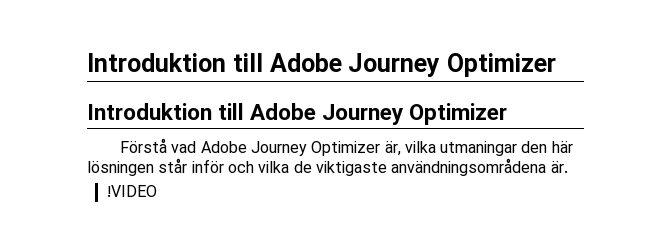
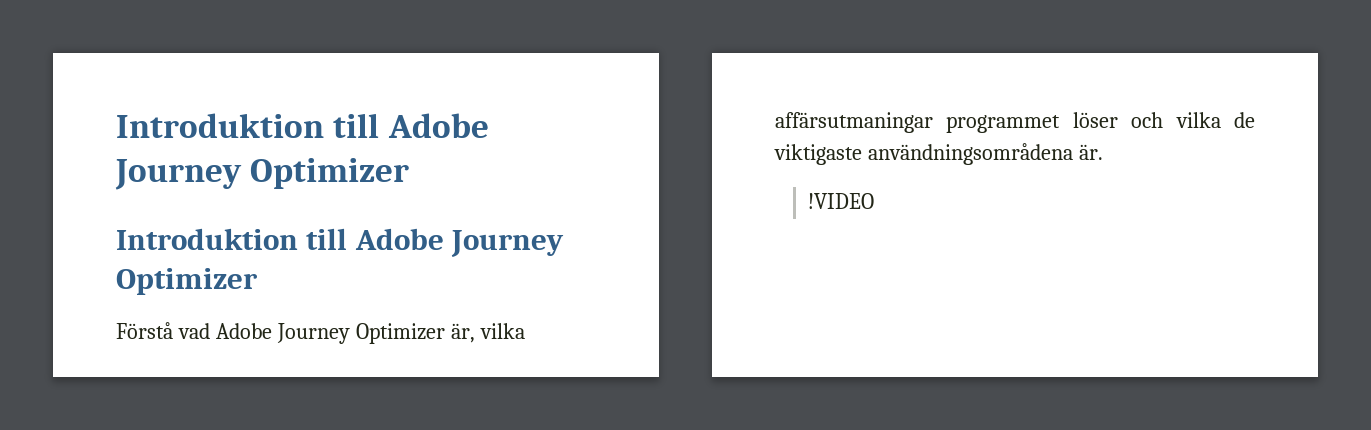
[440,141,573,156] [87,158,224,176] utmaningar den här lösningen står inför -> [775,112,1118,133] affärsutmaningar programmet löser

